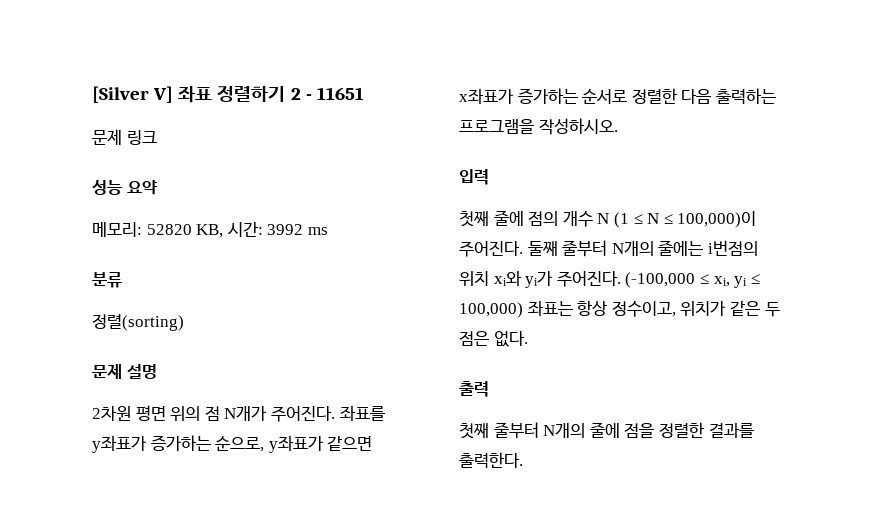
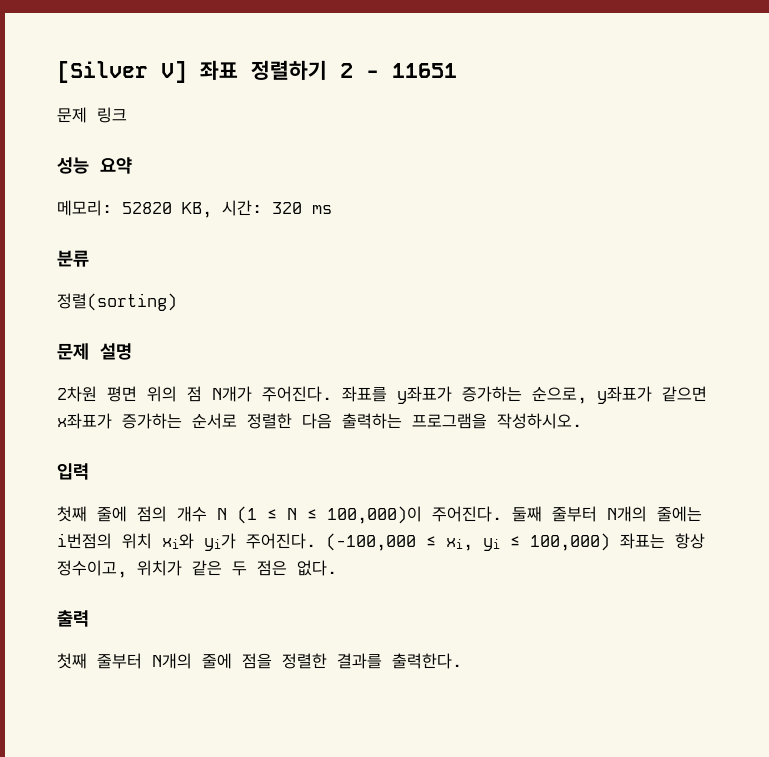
[267,224,304,235] 3992 -> [272,202,302,214] 320

